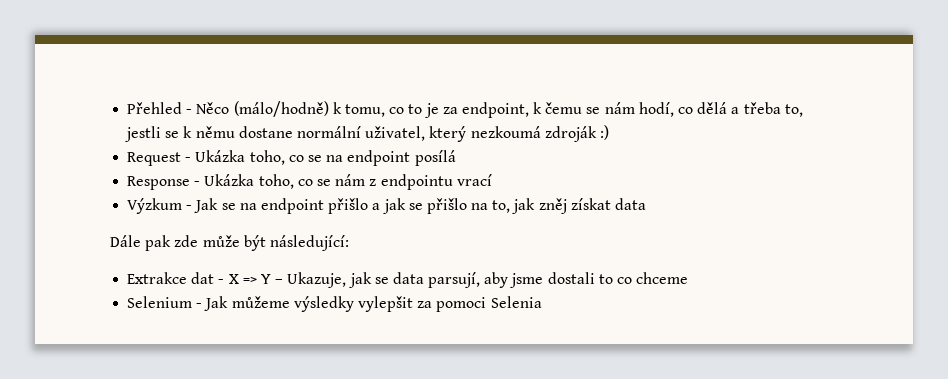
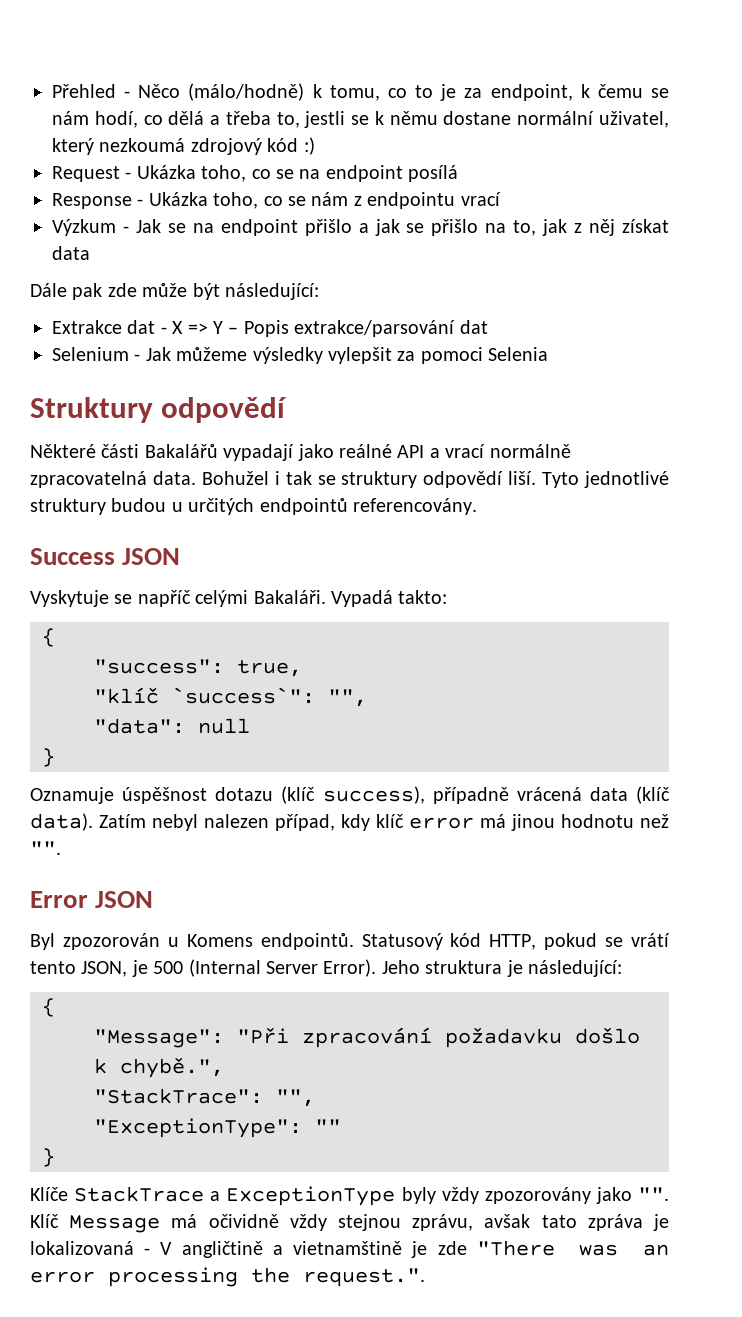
[544,126,597,142] zdroják -> [190,138,299,155] zdrojový kód
[538,198,567,214] zněj -> [574,219,616,236] z něj
[287,272,689,288] Ukazuje, jak se data parsují, aby jsme dostali to co chceme -> [243,320,488,337] Popis extrakce/parsování dat
(542, 302) none -> [30,397,288,423] [30,444,571,461] [30,471,669,488] [30,498,477,515] [30,548,181,565] [30,590,448,607] [42,628,55,647] [94,659,302,677] [94,687,367,707] [94,718,250,734] [42,748,55,767] [30,786,670,804] [30,813,669,831] [30,841,61,855] [30,891,154,908] [30,933,670,950] [30,959,622,977] [42,998,55,1017] [94,1027,640,1048] [94,1057,224,1078] [94,1088,315,1107] [94,1118,341,1138] [42,1148,55,1167] [30,1186,669,1206] [30,1214,669,1233] [30,1240,670,1258] [30,1267,425,1287] // Struktury odpovědí // Některé části Bakalářů vypadají jako reálné API a vrací normálně zpracovatelná data. Bohužel i tak se struktury odpovědí liší. Tyto jednotlivé struktury budou u určitých endpointů referencovány. // Success JSON // Vyskytuje se napříč celými Bakaláři. Vypadá takto: // { // "success": true, // "klíč `success`": "", // "data": null // } // Oznamuje úspěšnost dotazu (klíč success), případně vrácená data (klíč data). Zatím nebyl nalezen případ, kdy klíč error má jinou hodnotu než "". // Error JSON // Byl zpozorován u Komens endpointů. Statusový kód HTTP, pokud se vrátí tento JSON, je 500 (Internal Server Error). Jeho struktura je následující: // { // "Message": "Při zpracování požadavku došlo k chybě.", // "StackTrace": "", // "ExceptionType": "" // } // Klíče StackTrace a ExceptionType byly vždy zpozorovány jako "". Klíč Message má očividně vždy stejnou zprávu, avšak tato zpráva je lokalizovaná - V angličtině a vietnamštině je zde "There was an error processing the request.".

